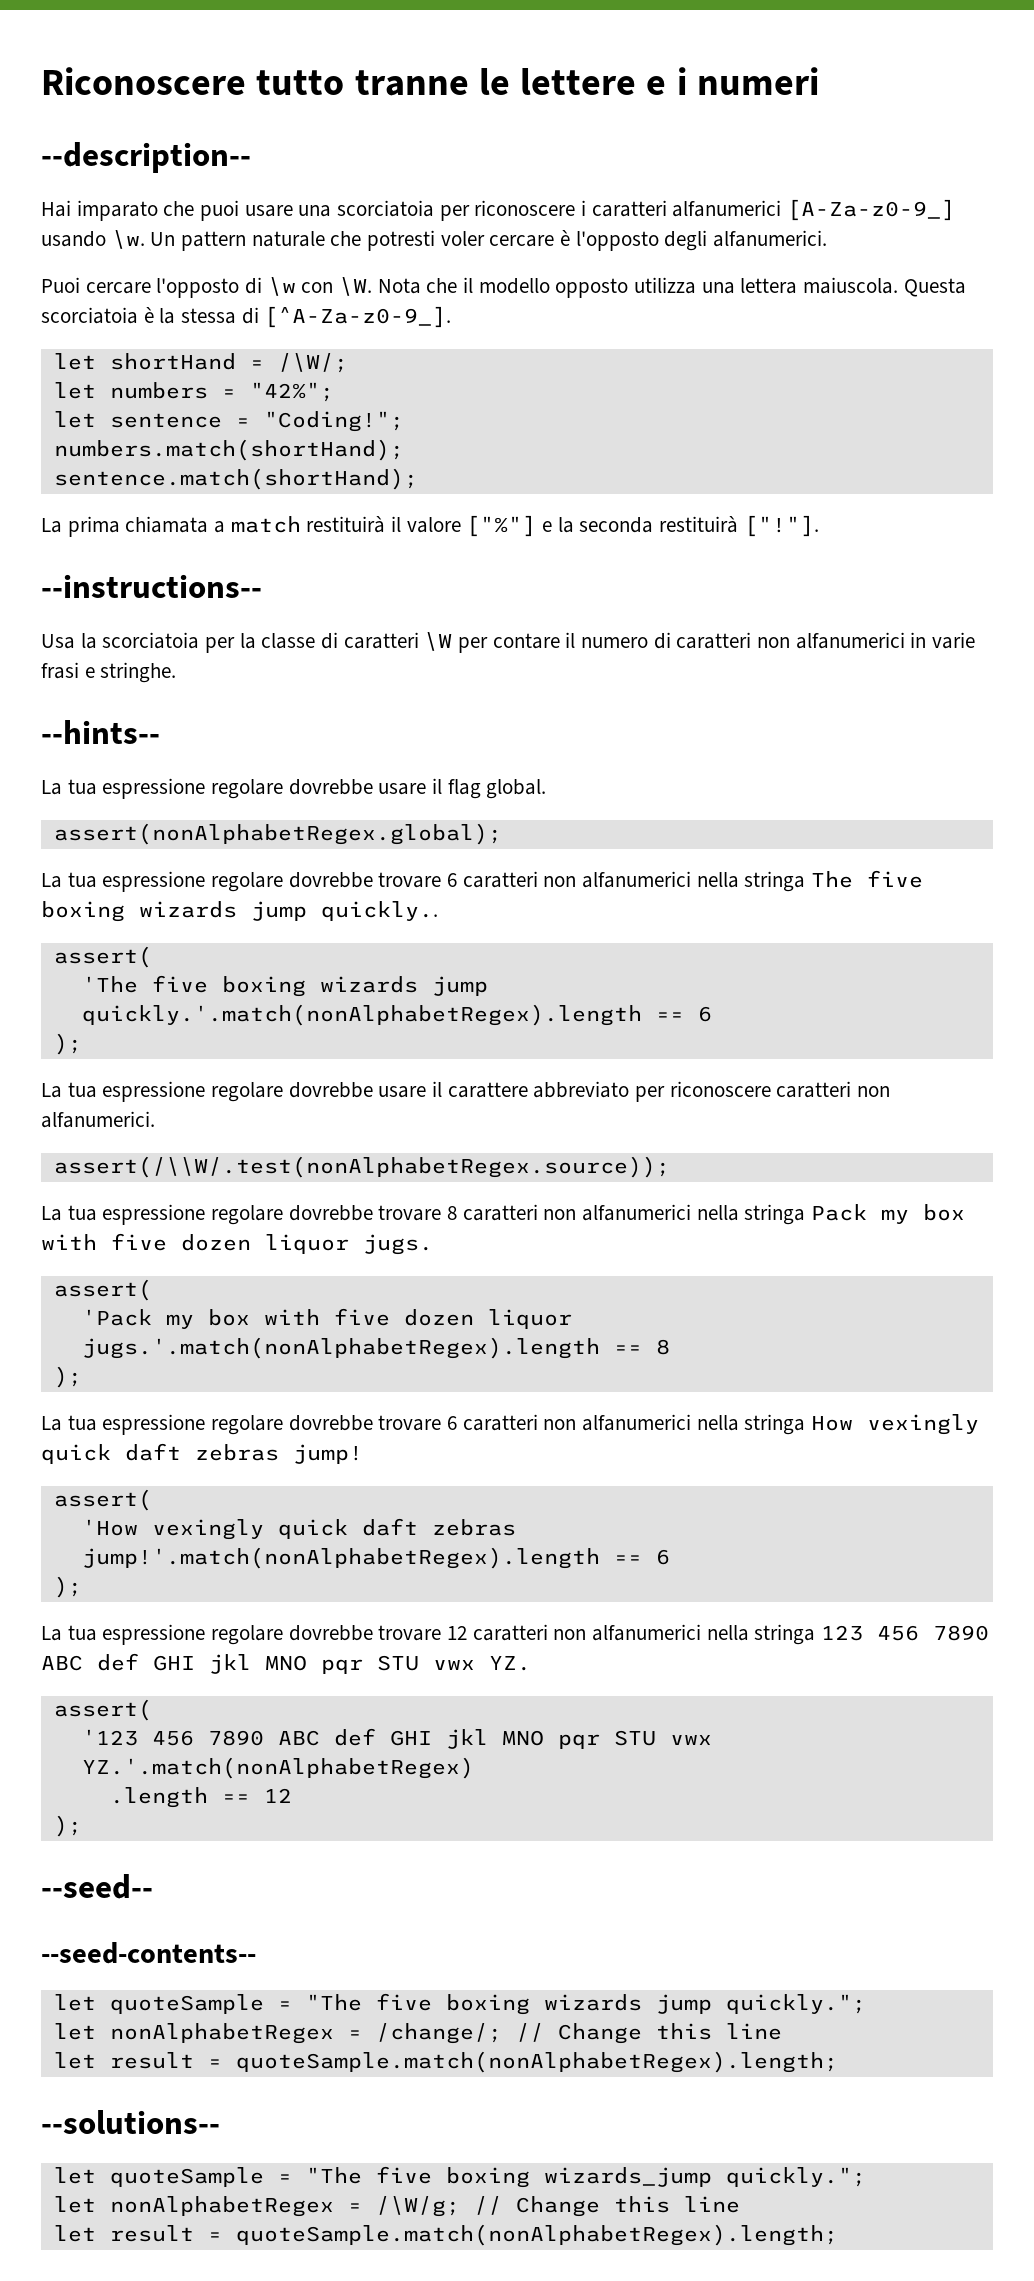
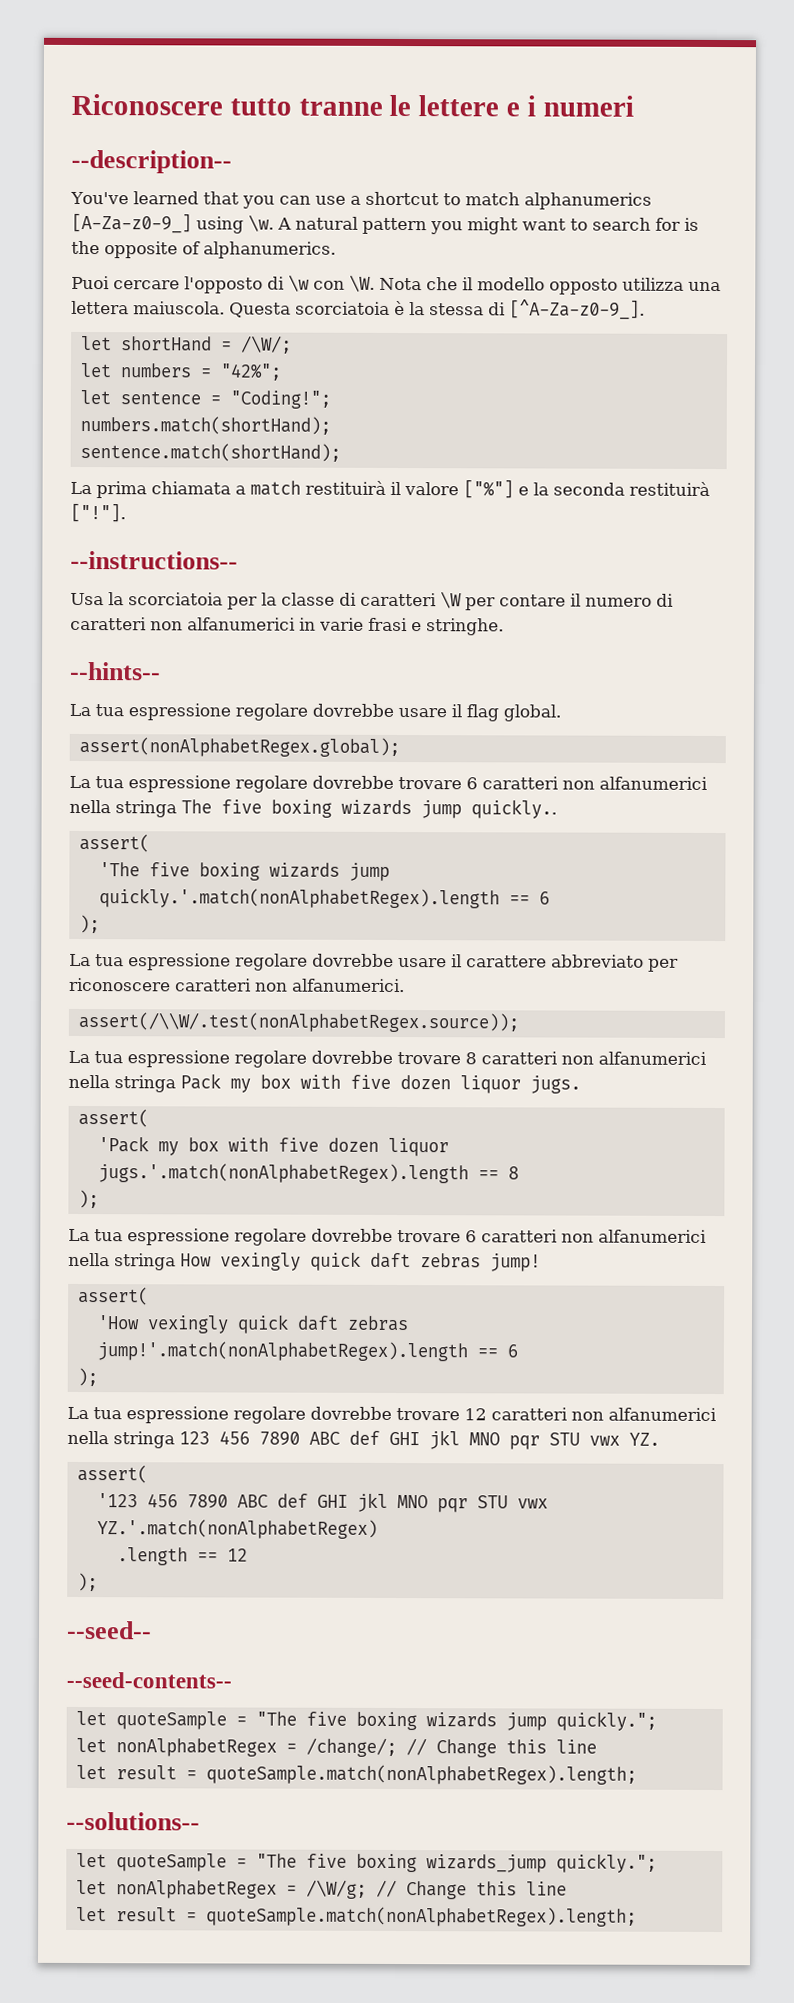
[41,199,956,221] [41,230,828,251] Hai imparato che puoi usare una scorciatoia per riconoscere i caratteri alfanumerici [A-Za-z0-9_] usando \w. Un pattern naturale che potresti voler cercare è l'opposto degli alfanumerici. -> [70,191,652,210] [71,212,699,235] [71,240,336,259] You've learned that you can use a shortcut to match alphanumerics [A-Za-z0-9_] using \w. A natural pattern you might want to search for is the opposite of alphanumerics.

